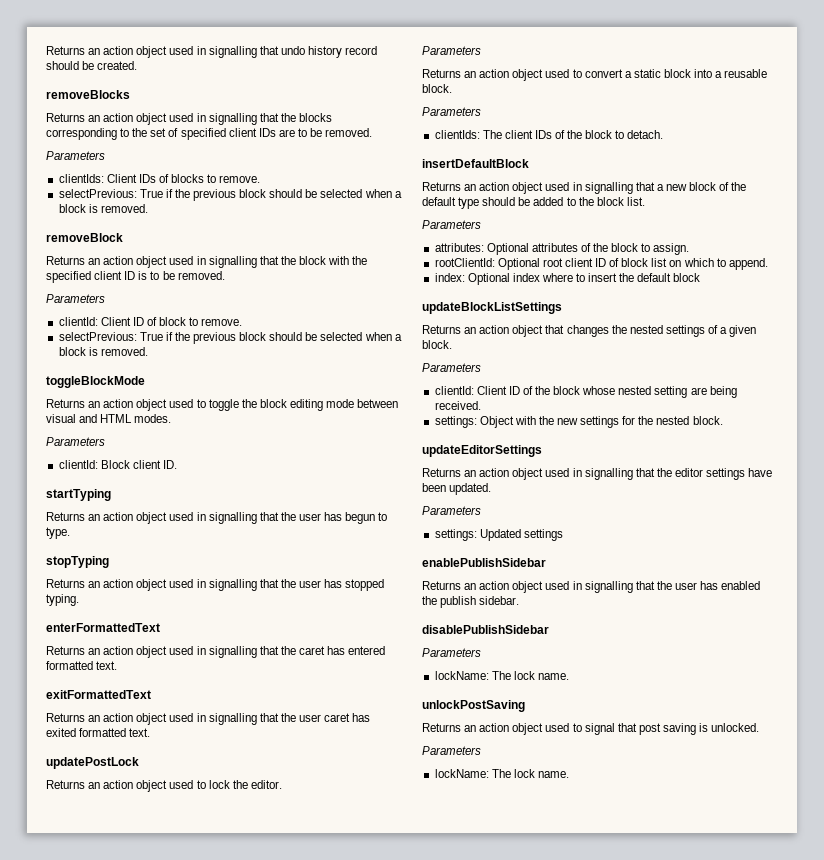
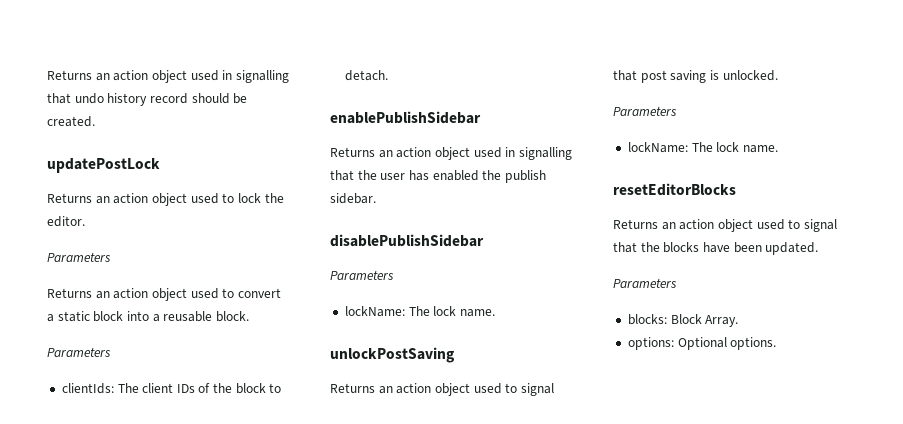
[46,90,130,99] [46,113,332,125] [46,128,373,140] [46,151,105,160] [58,174,261,183] [58,189,402,201] [58,204,148,213] [46,233,123,242] [46,256,368,268] [46,271,225,283] [46,294,105,303] [58,317,243,326] [58,332,402,344] [58,347,148,356] [46,376,145,388] [46,399,399,411] [46,414,172,423] [46,437,105,446] [58,460,177,469] [46,489,111,501] [46,512,388,524] [46,527,70,539] [46,556,109,568] [46,579,385,591] [46,594,79,606] [46,623,160,632] [46,646,386,658] [46,661,118,670] [46,690,151,699] [46,713,371,725] [46,728,151,737] // removeBlocks // Returns an action object used in signalling that the blocks corresponding to the set of specified client IDs are to be removed. // Parameters // clientIds: Client IDs of blocks to remove. // selectPrevious: True if the previous block should be selected when a block is removed. // removeBlock // Returns an action object used in signalling that the block with the specified client ID is to be removed. // Parameters // clientId: Client ID of block to remove. // selectPrevious: True if the previous block should be selected when a block is removed. // toggleBlockMode // Returns an action object used to toggle the block editing mode between visual and HTML modes. // Parameters // clientId: Block client ID. // startTyping // Returns an action object used in signalling that the user has begun to type. // stopTyping // Returns an action object used in signalling that the user has stopped typing. // enterFormattedText // Returns an action object used in signalling that the caret has entered formatted text. // exitFormattedText // Returns an action object used in signalling that the user caret has exited formatted text. -> (95, 121) none
[422,159,529,168] [422,182,747,194] [422,197,645,209] [422,220,481,229] [434,243,690,255] [434,258,768,270] [434,273,701,285] [422,302,562,314] [422,325,757,337] [422,340,452,349] [422,363,481,372] [434,386,737,398] [434,401,481,410] [434,416,723,428] [422,445,542,457] [422,468,773,480] [422,483,492,495] [422,506,481,515] [434,529,563,541] // insertDefaultBlock // Returns an action object used in signalling that a new block of the default type should be added to the block list. // Parameters // attributes: Optional attributes of the block to assign. // rootClientId: Optional root client ID of block list on which to append. // index: Optional index where to insert the default block // updateBlockListSettings // Returns an action object that changes the nested settings of a given block. // Parameters // clientId: Client ID of the block whose nested setting are being received. // settings: Object with the new settings for the nested block. // updateEditorSettings // Returns an action object used in signalling that the editor settings have been updated. // Parameters // settings: Updated settings -> (388, 75) none
(569, 774) none -> [613,183,736,196] [613,219,837,232] [613,242,819,255] [613,278,677,288] [627,314,739,327] [627,337,777,350] // resetEditorBlocks // Returns an action object used to signal that the blocks have been updated. // Parameters // blocks: Block Array. // options: Optional options.

